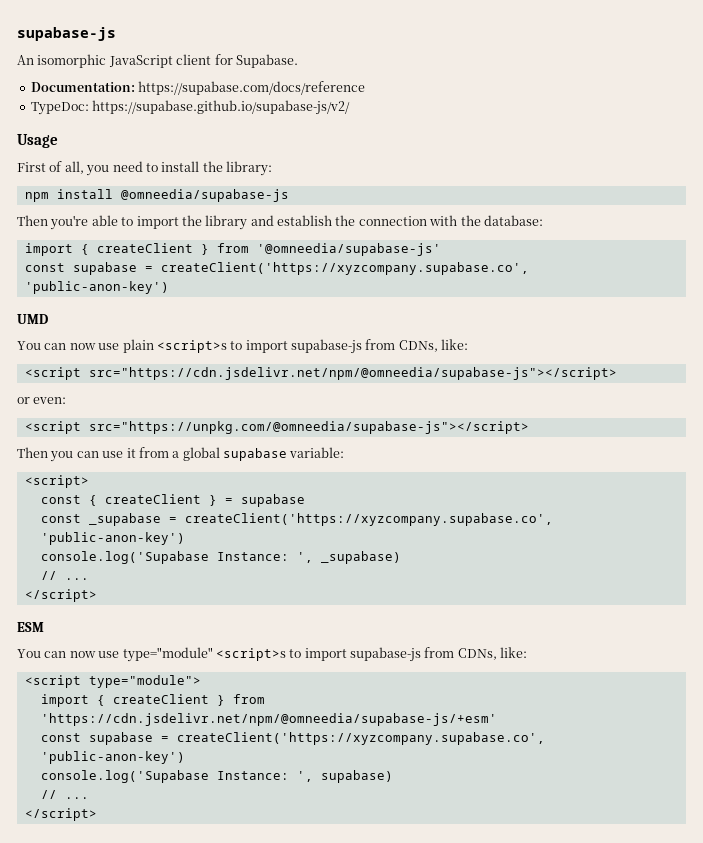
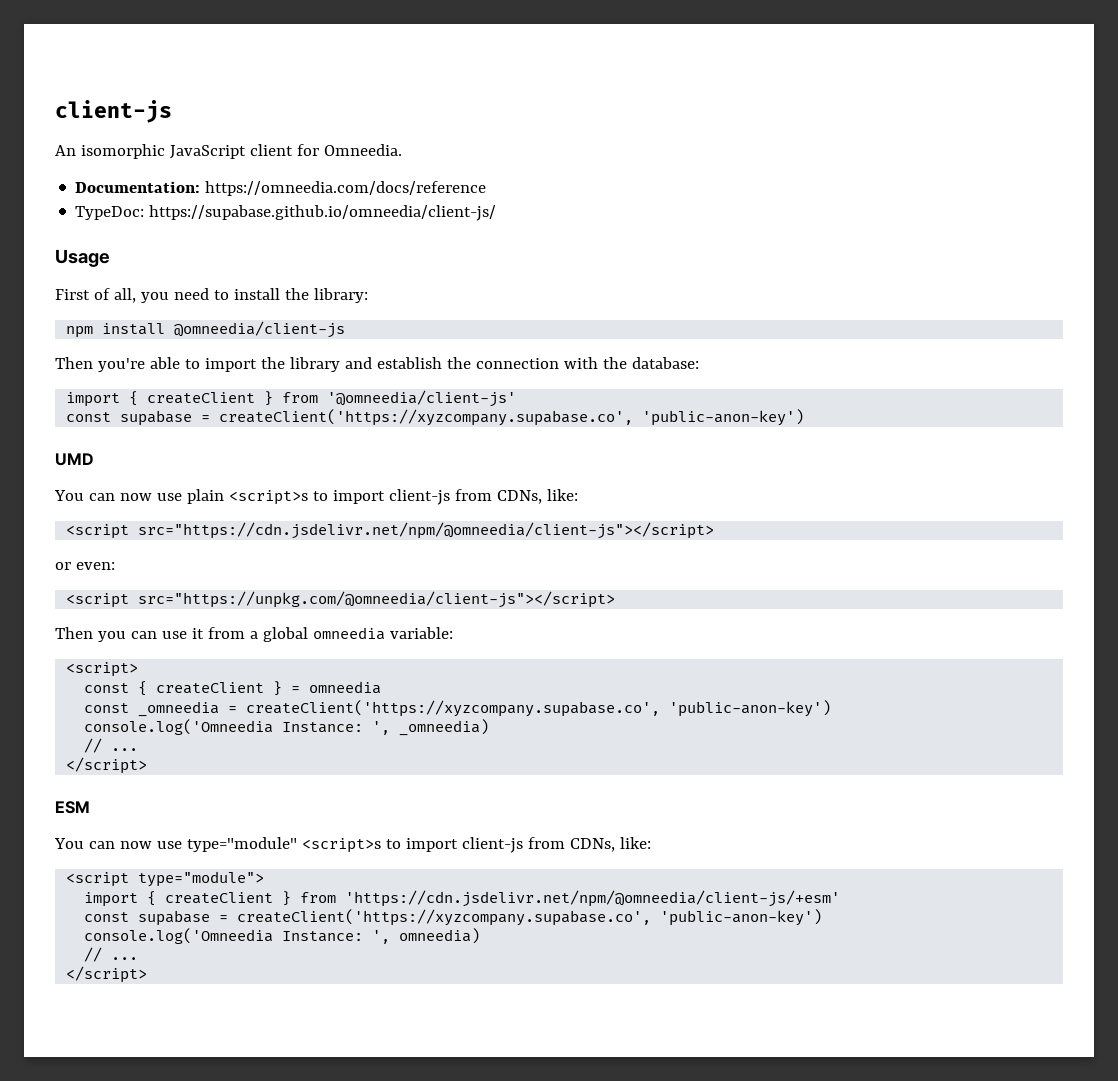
[17,27,116,41] supabase-js -> [55,100,172,123] client-js
[235,54,298,68] Supabase. -> [323,144,402,156] Omneedia.
[138,81,366,95] https://supabase.com/docs/reference -> [205,181,487,196] https://omneedia.com/docs/reference
[92,100,351,115] https://supabase.github.io/supabase-js/v2/ -> [149,205,497,221] https://supabase.github.io/omneedia/client-js/
[120,189,289,202] @omneedia/supabase-js -> [174,321,346,338] @omneedia/client-js
[256,243,441,256] '@omneedia/supabase-js' -> [327,390,517,407] '@omneedia/client-js'
[291,339,469,354] [24,367,617,380] supabase-js from CDNs, like: // <script src="https://cdn.jsdelivr.net/npm/@omneedia/supabase-js"></script> -> [388,489,578,505] [66,522,715,539] client-js from CDNs, like: // <script src="https://cdn.jsdelivr.net/npm/@omneedia/client-js"></script>
[88,421,529,434] src="https://unpkg.com/@omneedia/supabase-js"></script> -> [138,591,616,608] src="https://unpkg.com/@omneedia/client-js"></script>
[223,448,287,461] supabase -> [312,627,385,640] omneedia
[240,494,305,507] [40,513,553,526] [40,532,185,545] [40,551,401,564] supabase // const _supabase = createClient('https://xyzcompany.supabase.co', 'public-anon-key') // console.log('Supabase Instance: ', _supabase) -> [309,681,382,694] [84,700,832,717] [84,719,490,736] omneedia // const _omneedia = createClient('https://xyzcompany.supabase.co', 'public-anon-key') // console.log('Omneedia Instance: ', _omneedia)
[350,647,421,662] supabase-js -> [461,837,523,853] client-js
[40,713,497,726] [40,732,545,745] [40,751,185,764] [40,770,393,783] 'https://cdn.jsdelivr.net/npm/@omneedia/supabase-js/+esm' // const supabase = createClient('https://xyzcompany.supabase.co', 'public-anon-key') // console.log('Supabase Instance: ', supabase) -> [345,890,841,907] [84,909,823,926] [84,928,481,944] 'https://cdn.jsdelivr.net/npm/@omneedia/client-js/+esm' // const supabase = createClient('https://xyzcompany.supabase.co', 'public-anon-key') // console.log('Omneedia Instance: ', omneedia)

